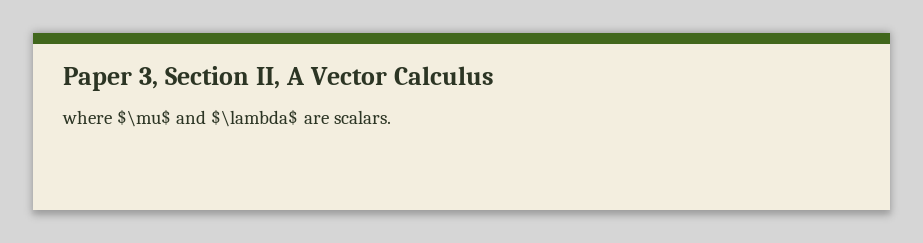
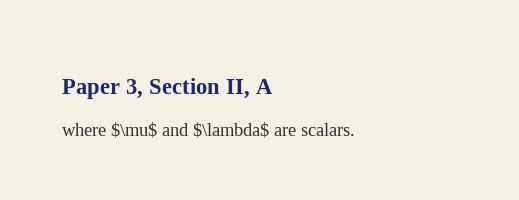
[310,66,495,85] Vector Calculus -> (274, 86) none

